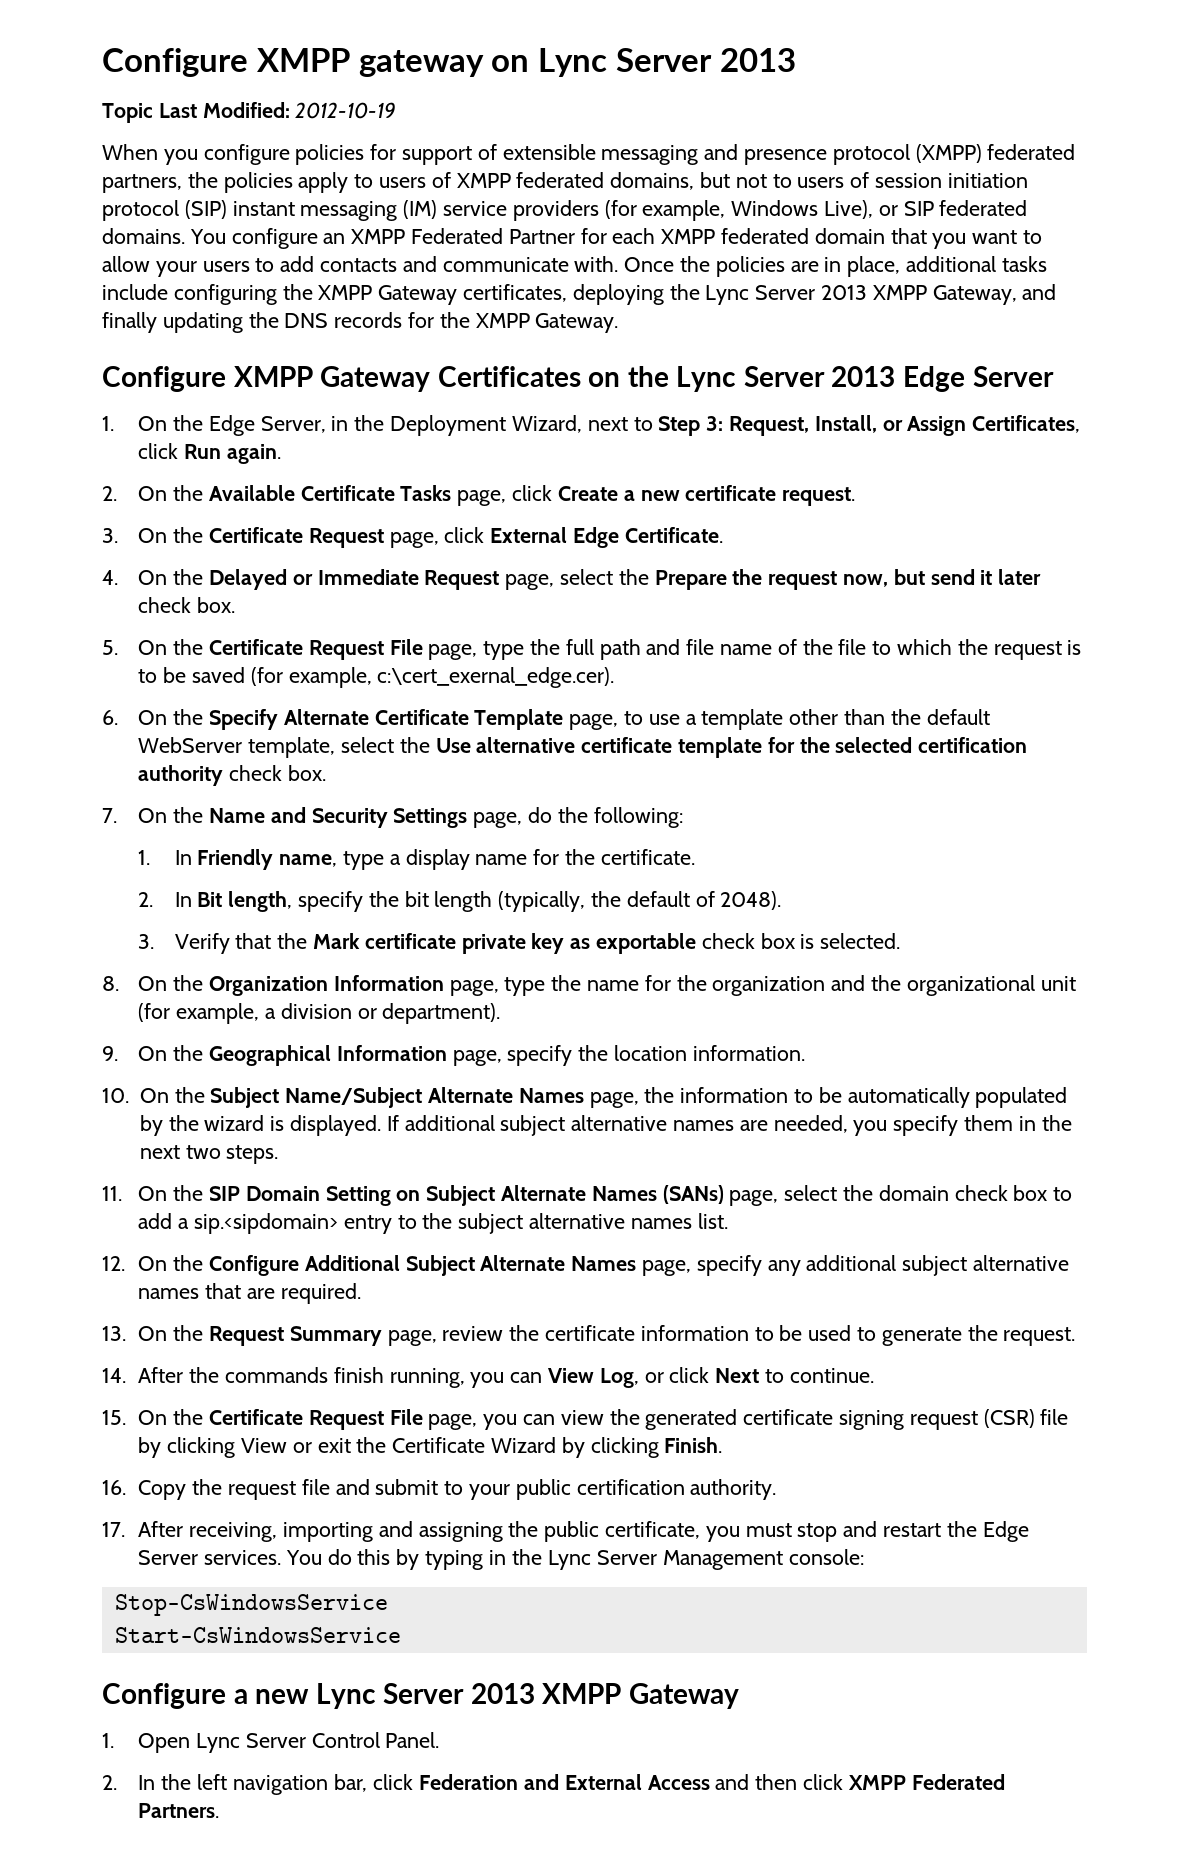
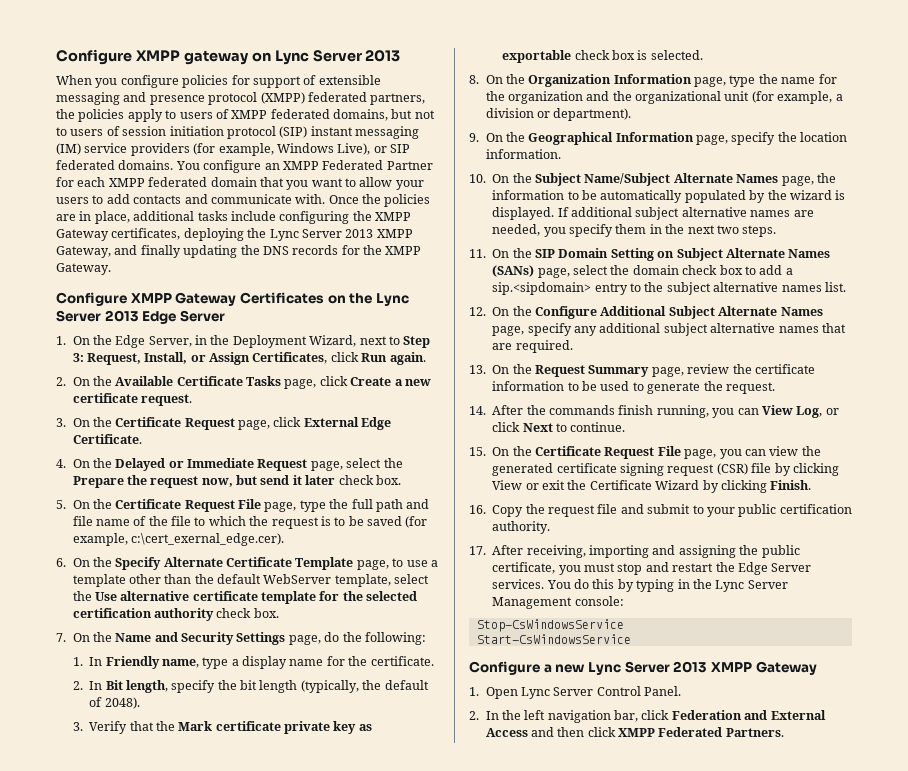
[102,102,397,123] // Topic Last Modified: 2012-10-19 -> (401, 56) none

